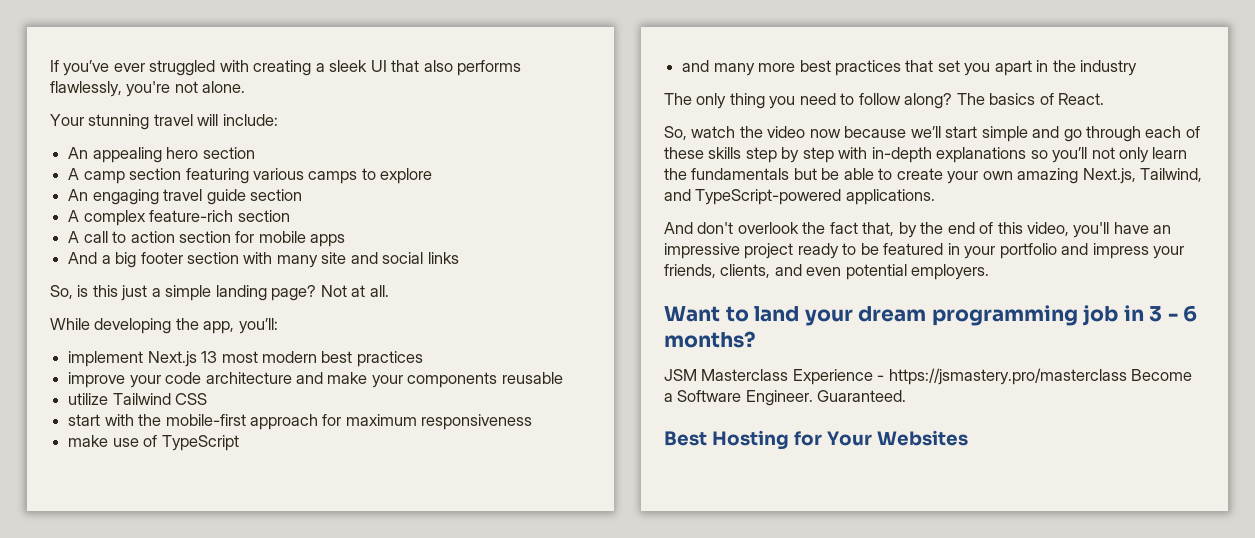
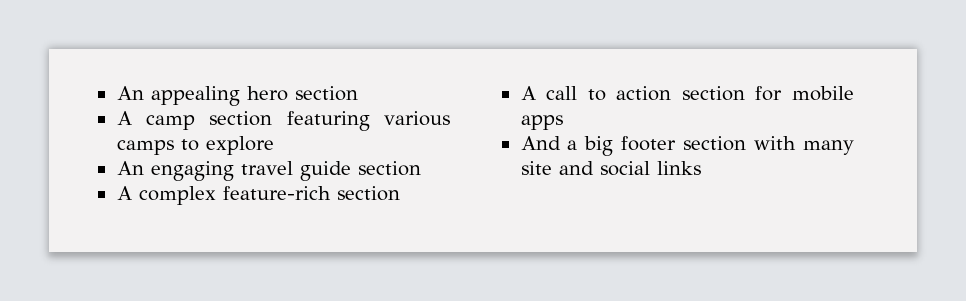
[50,60,522,76] [50,81,246,97] [50,114,278,130] If you’ve ever struggled with creating a sleek UI that also performs flawlessly, you're not alone. // Your stunning travel will include: // -> (116, 93) none
[50,285,389,301] [50,318,278,334] [68,351,423,367] [68,372,563,388] [68,393,208,405] [68,414,533,430] [68,435,239,451] [682,60,1138,76] [664,93,1105,109] [664,126,1200,142] [664,147,1188,163] [664,168,1203,184] [664,189,935,205] [664,222,1172,238] [664,243,1185,259] [664,264,990,280] [664,305,1198,326] [664,331,756,348] [664,368,1193,385] [664,390,907,406] [664,430,968,450] // So, is this just a simple landing page? Not at all. // While developing the app, you’ll: // implement Next.js 13 most modern best practices // improve your code architecture and make your components reusable // utilize Tailwind CSS // start with the mobile-first approach for maximum responsiveness // make use of TypeScript // and many more best practices that set you apart in the industry // The only thing you need to follow along? The basics of React. // So, watch the video now because we’ll start simple and go through each of these skills step by step with in-depth explanations so you’ll not only learn the fundamentals but be able to create your own amazing Next.js, Tailwind, and TypeScript-powered applications. // And don't overlook the fact that, by the end of this video, you'll have an impressive project ready to be featured in your portfolio and impress your friends, clients, and even potential employers. // Want to land your dream programming job in 3 - 6 months? // JSM Masterclass Experience - https://jsmastery.pro/masterclass Become a Software Engineer. Guaranteed. // Best Hosting for Your Websites -> (701, 168) none

